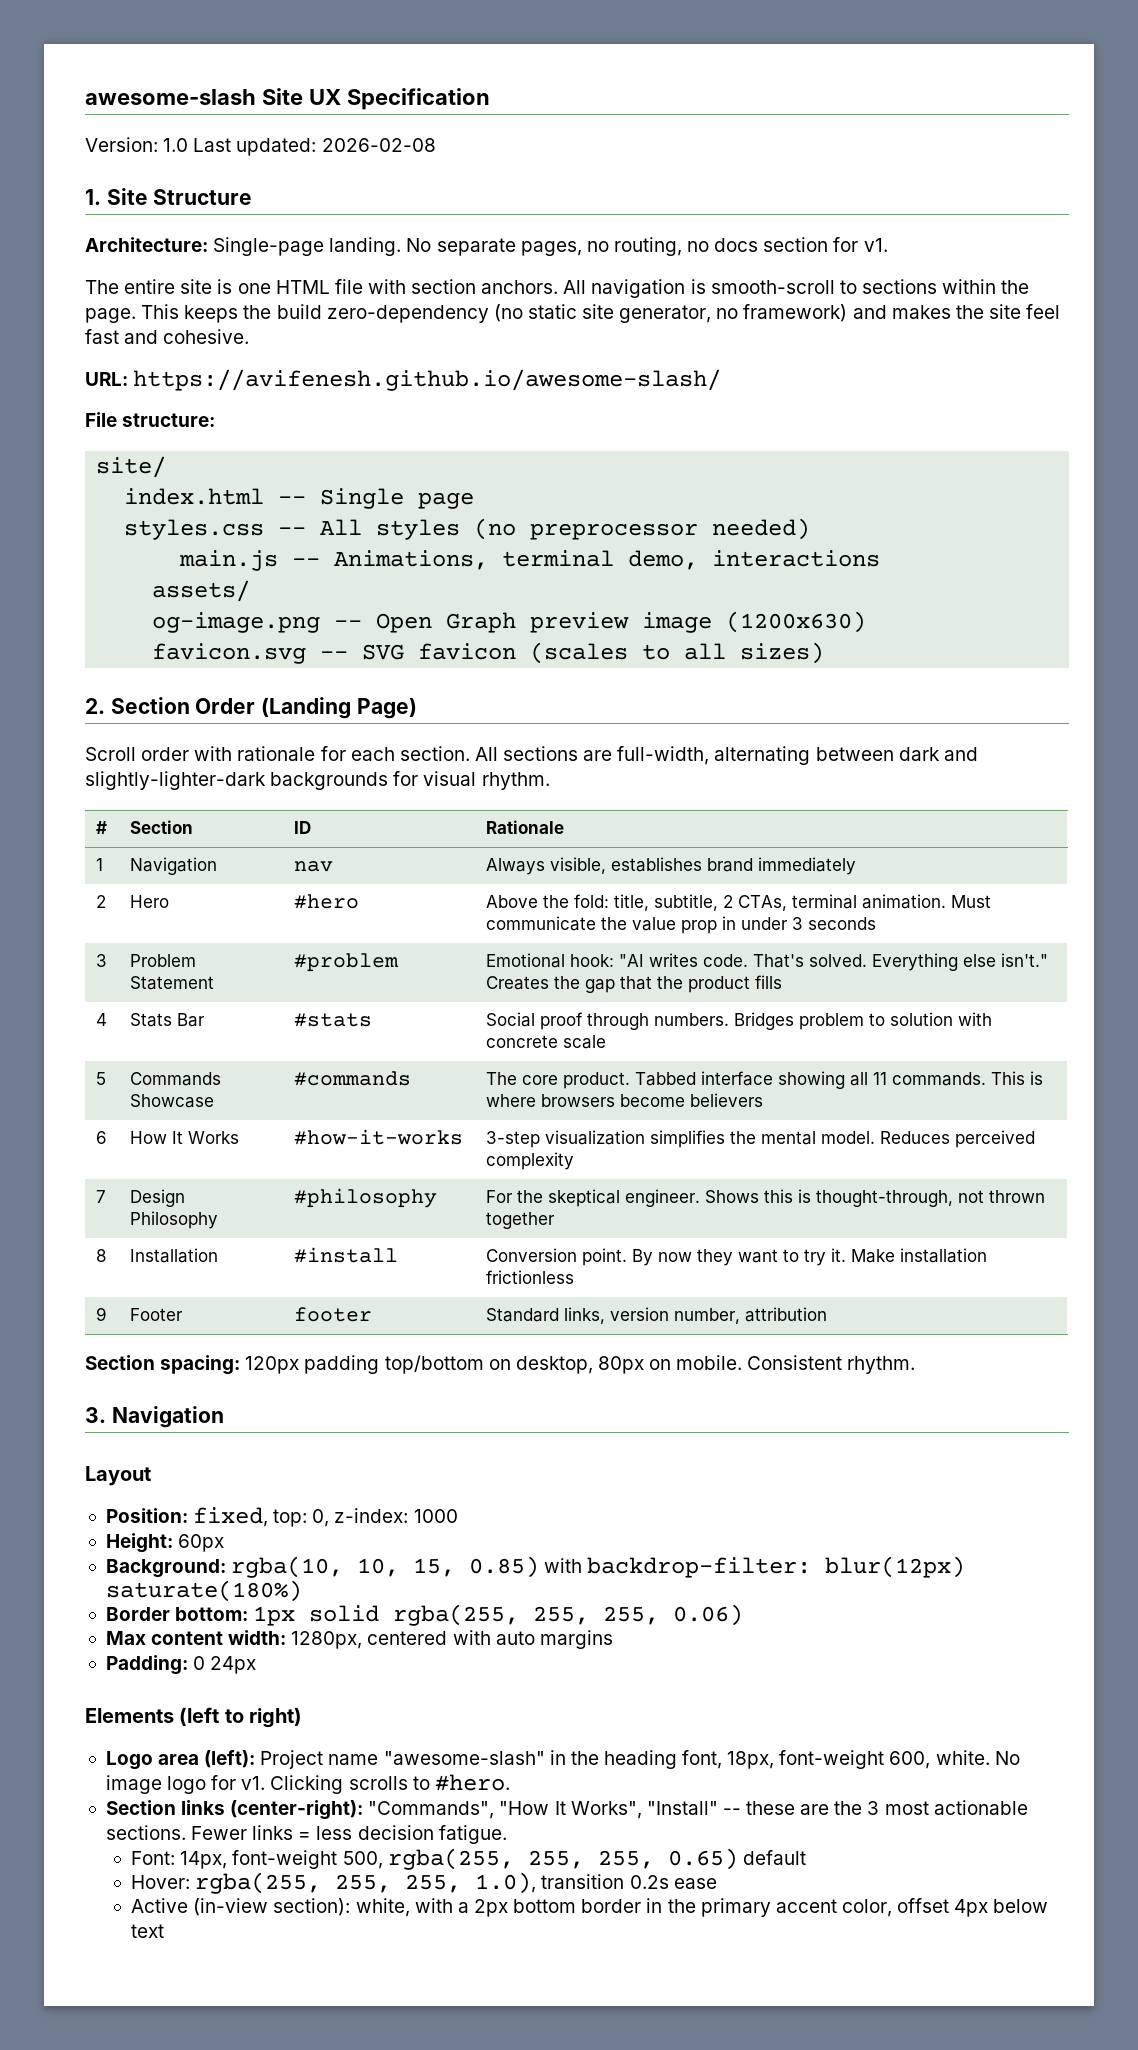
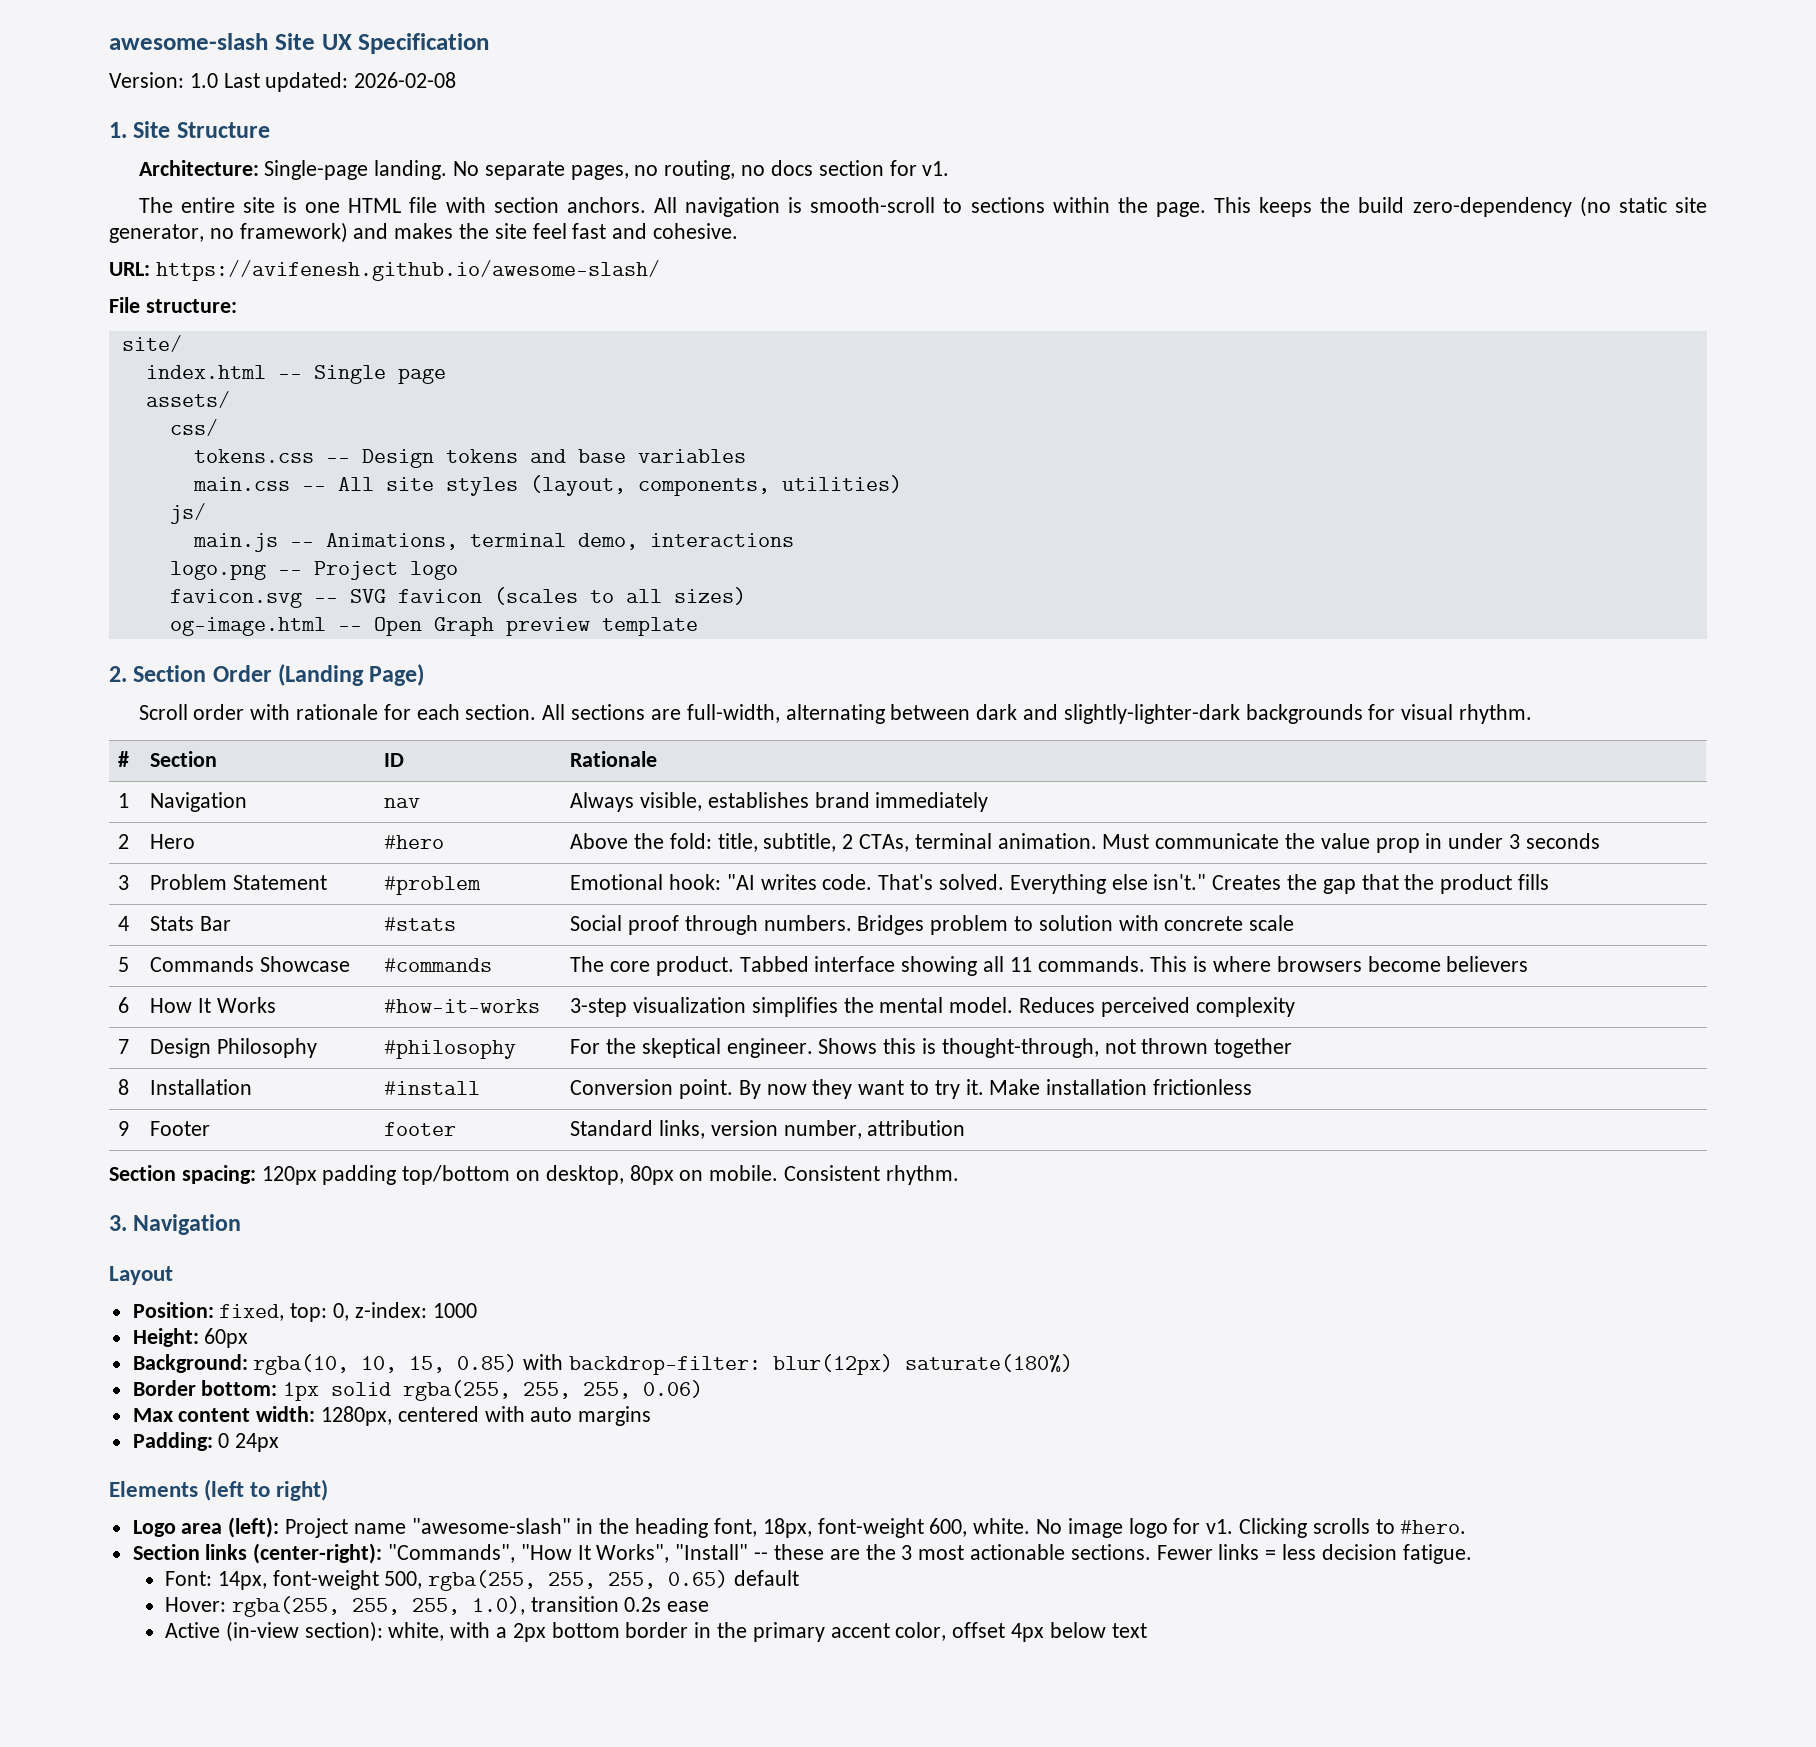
[124,518,811,540] styles.css -- All styles (no preprocessor needed) -> [145,391,230,408] [169,419,218,436] [193,449,746,468] [192,475,902,496] [169,503,206,524] assets/ // css/ // tokens.css -- Design tokens and base variables // main.css -- All site styles (layout, components, utilities) // js/
[152,580,251,602] [152,611,867,633] assets/ // og-image.png -- Open Graph preview image (1200x630) -> [169,561,458,580] logo.png -- Project logo
(825, 653) none -> [169,617,698,636] // og-image.html -- Open Graph preview template

